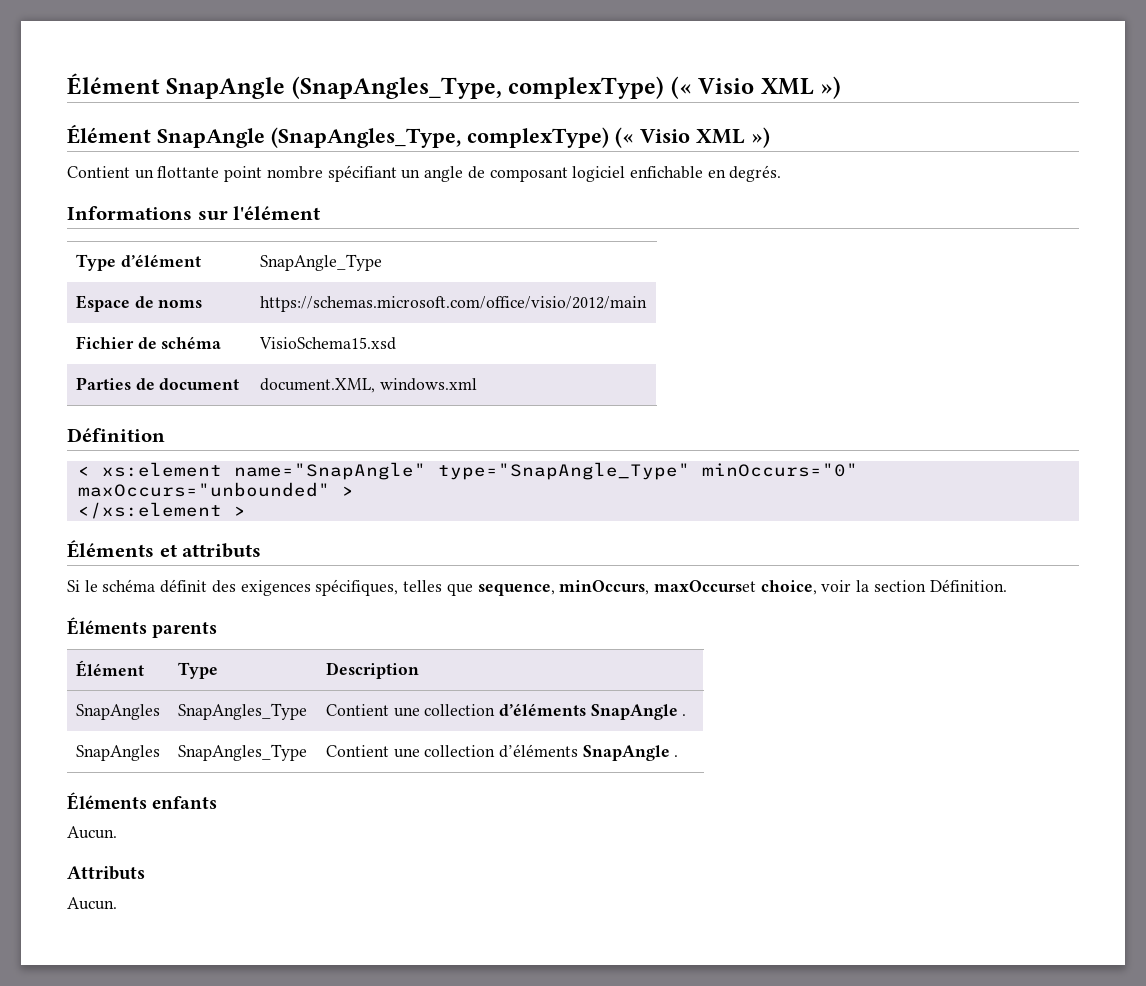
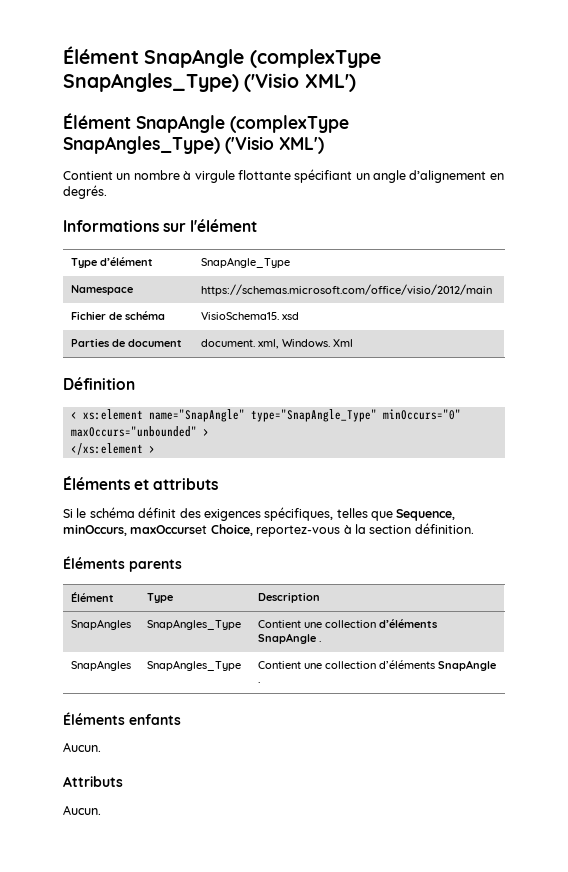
[67,73,842,99] [67,124,770,148] [67,165,703,182] Élément SnapAngle (SnapAngles_Type, complexType) (« Visio XML ») // Élément SnapAngle (SnapAngles_Type, complexType) (« Visio XML ») // Contient un flottante point nombre spécifiant un angle de composant logiciel enfichable -> [63,46,381,68] [63,73,356,92] [63,113,349,133] [63,136,324,154] [63,169,487,183] Élément SnapAngle (complexType SnapAngles_Type) ('Visio XML') // Élément SnapAngle (complexType SnapAngles_Type) ('Visio XML') // Contient un nombre à virgule flottante spécifiant un angle d’alignement
[75,295,203,312] Espace de noms -> [70,285,133,295] Namespace
[258,337,396,350] VisioSchema15.xsd -> [200,312,299,320] VisioSchema15. xsd
[259,378,477,393] document.XML, windows.xml -> [200,339,353,349] document. xml, Windows. Xml
[477,584,555,596] sequence, -> [396,509,456,521] Sequence,
[760,580,852,595] choice, voir -> [210,524,352,537] Choice, reportez-vous à
[929,579,1007,592] Définition. -> [414,523,474,534] définition.

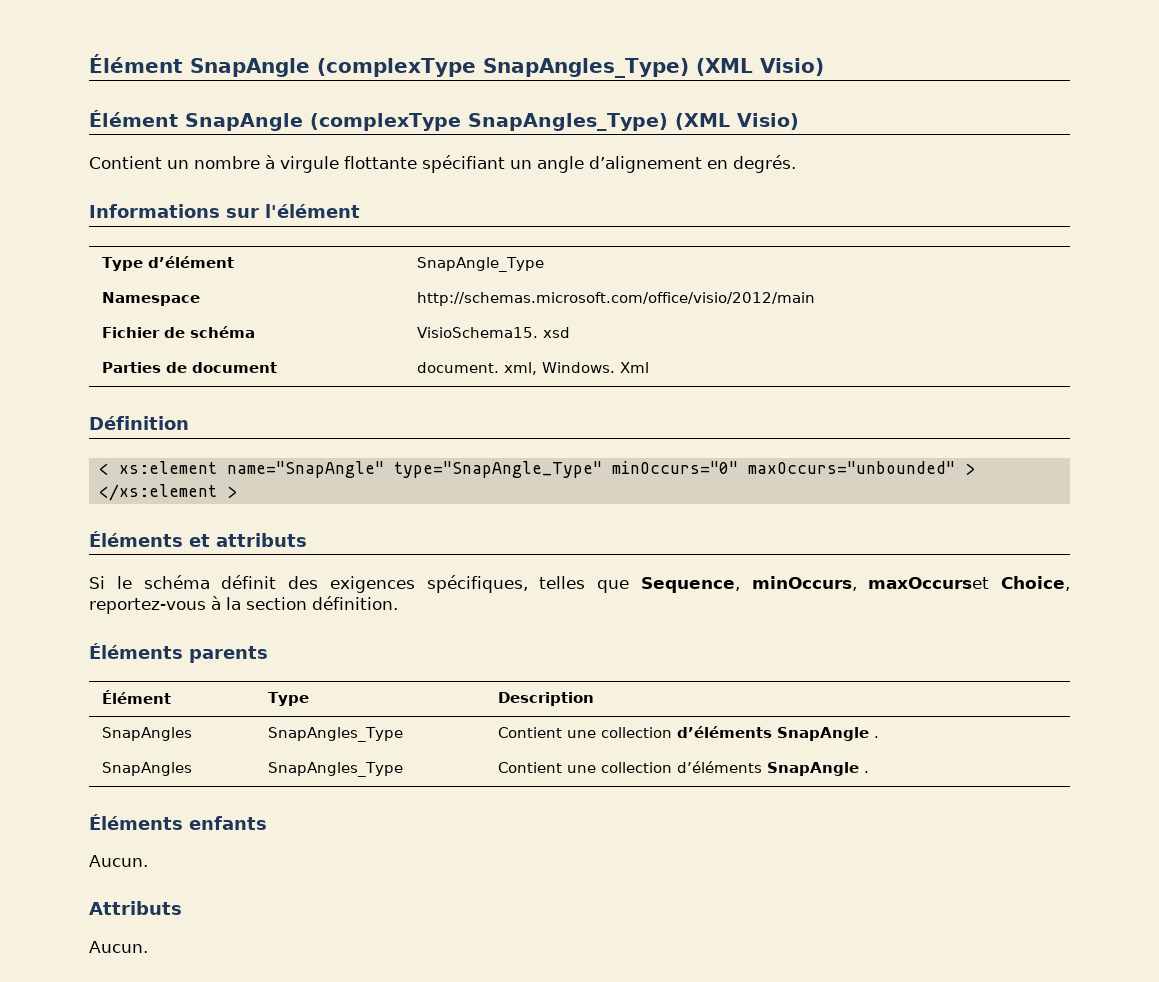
[63,46,381,68] [63,73,356,92] [63,113,349,133] [63,136,324,154] Élément SnapAngle (complexType SnapAngles_Type) ('Visio XML') // Élément SnapAngle (complexType SnapAngles_Type) ('Visio XML') -> [89,54,824,78] [89,110,799,131] Élément SnapAngle (complexType SnapAngles_Type) (XML Visio) // Élément SnapAngle (complexType SnapAngles_Type) (XML Visio)
[200,284,492,296] https://schemas.microsoft.com/office/visio/2012/main -> [416,292,815,306] http://schemas.microsoft.com/office/visio/2012/main

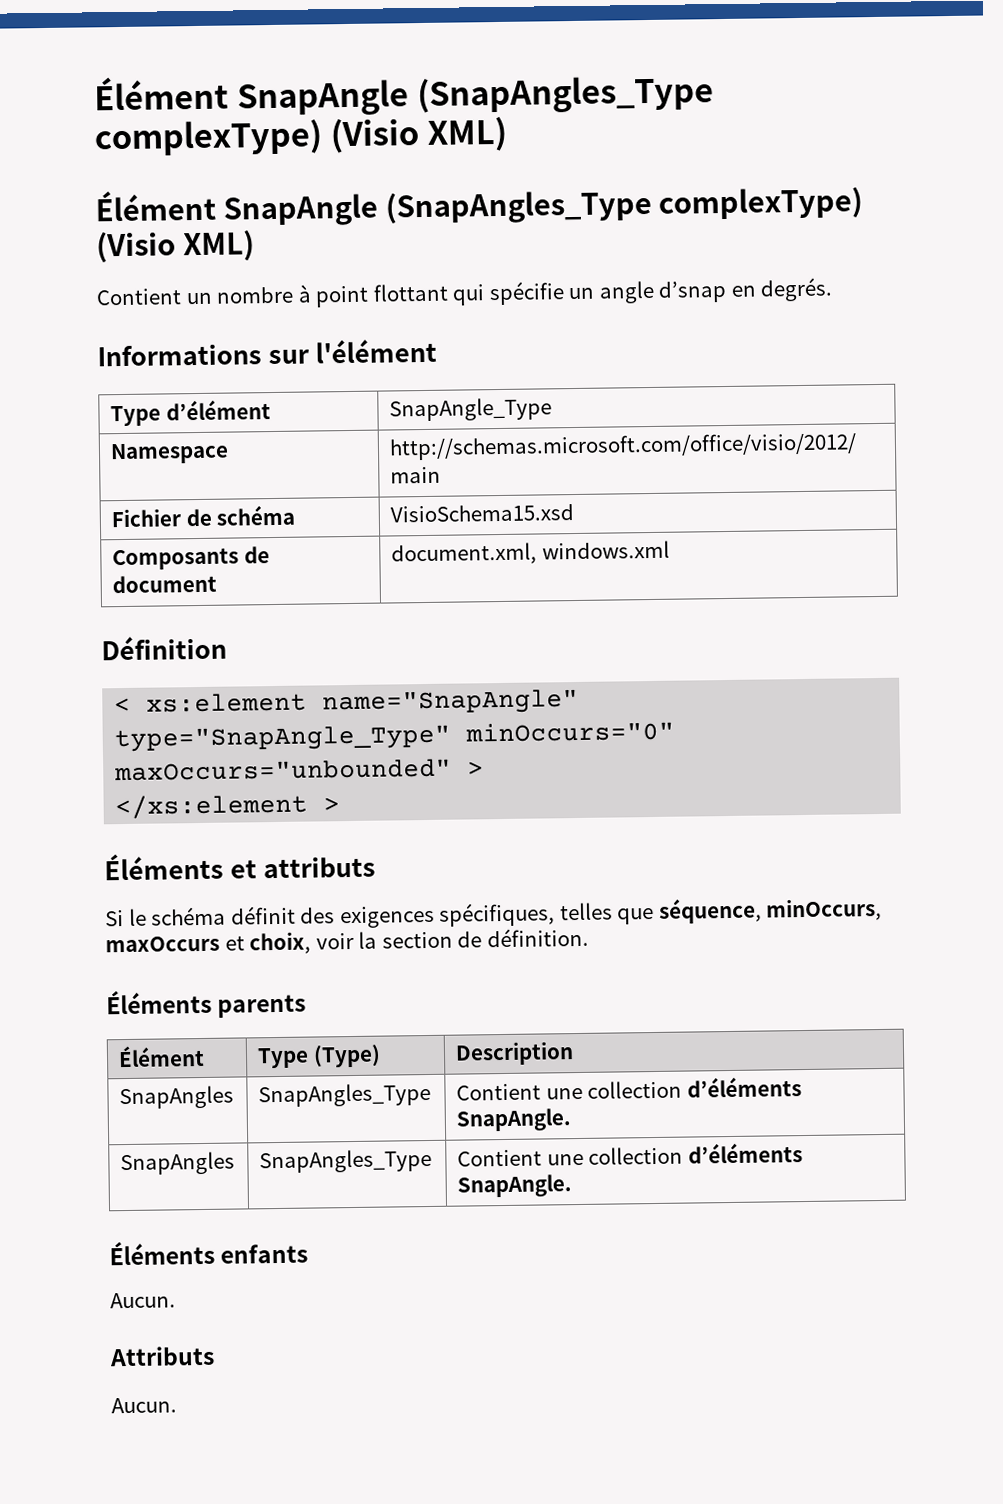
[89,54,824,78] [89,110,799,131] Élément SnapAngle (complexType SnapAngles_Type) (XML Visio) // Élément SnapAngle (complexType SnapAngles_Type) (XML Visio) -> [94,75,714,117] [94,116,508,157] [95,186,864,227] [96,229,255,263] Élément SnapAngle (SnapAngles_Type complexType) (Visio XML) // Élément SnapAngle (SnapAngles_Type complexType) (Visio XML)
[280,155,505,173] virgule flottante spécifiant -> [315,281,565,308] point flottant qui spécifie
[589,156,702,173] d’alignement -> [658,280,728,303] d’snap
[416,327,570,338] [101,362,161,373] VisioSchema15. xsd // Parties -> [390,504,575,523] [112,547,240,571] VisioSchema15.xsd // Composants
[416,362,649,375] document. xml, Windows. Xml -> [391,540,670,566] document.xml, windows.xml
[640,576,1070,593] [89,596,221,614] Sequence, minOccurs, maxOccurset Choice, reportez-vous à -> [657,897,883,924] [105,931,354,955] séquence, minOccurs, maxOccurs et choix, voir
(307, 603) none -> [457,931,483,948] de
(309, 699) none -> [312,1044,381,1068] (Type)
[776,727,879,741] [101,762,192,776] [267,762,403,777] [497,761,869,776] SnapAngle . // SnapAngles | SnapAngles_Type | Contient une collection d’éléments SnapAngle . -> [456,1108,573,1132] [120,1151,236,1176] [259,1148,433,1174] [457,1142,804,1167] [457,1174,573,1198] SnapAngle. // SnapAngles | SnapAngles_Type | Contient une collection d’éléments SnapAngle.

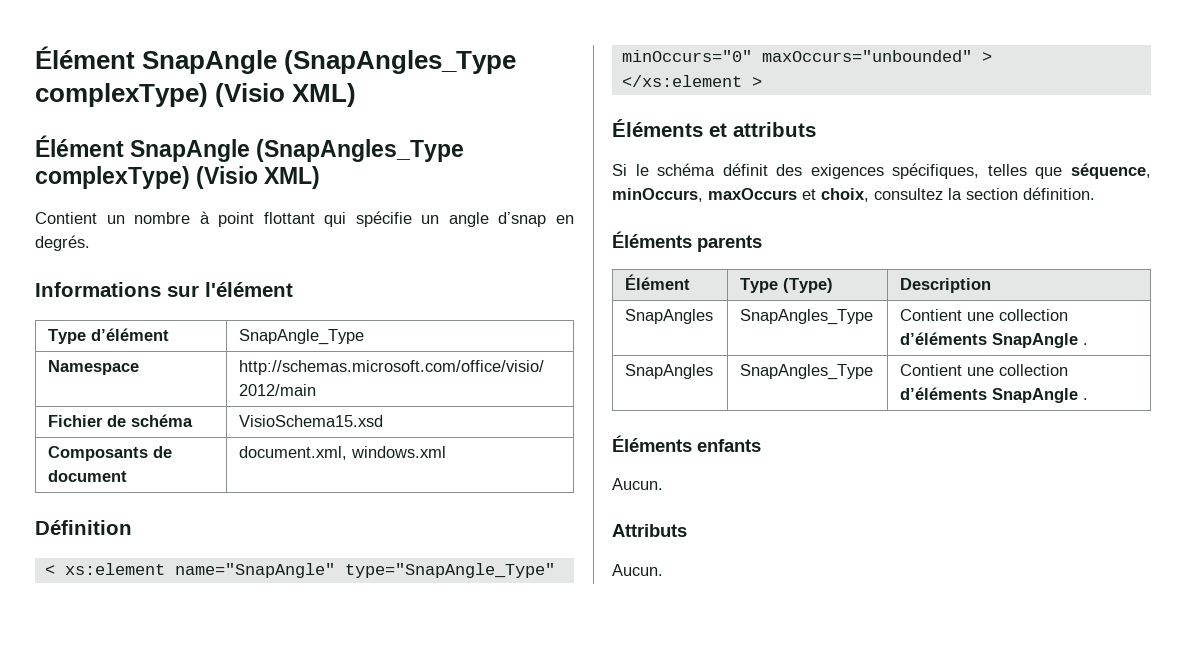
[315,932,354,950] voir -> [874,188,943,200] consultez
[457,931,483,948] de -> (1018, 194) none
[456,1108,573,1132] [120,1151,236,1176] [259,1148,433,1174] [457,1142,804,1167] [457,1174,573,1198] SnapAngle. // SnapAngles | SnapAngles_Type | Contient une collection d’éléments SnapAngle. -> [992,333,1089,348] [625,364,714,379] [740,364,874,380] [900,364,1069,376] [900,387,1089,403] SnapAngle . // SnapAngles | SnapAngles_Type | Contient une collection d’éléments SnapAngle .

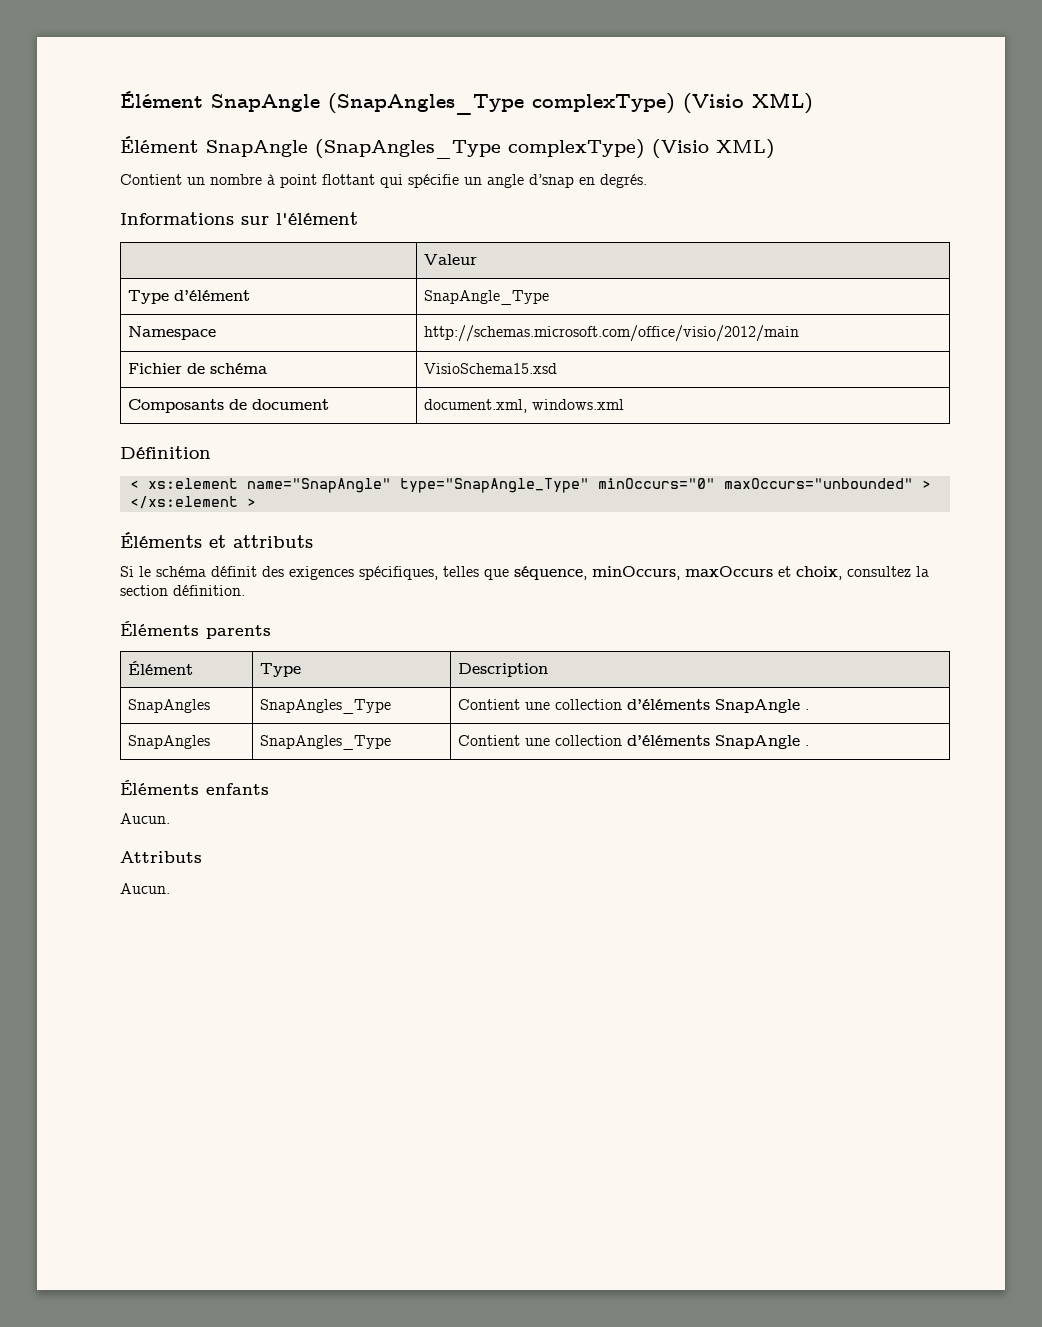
(293, 289) none -> [423,254,477,265] // | Valeur
[783,278,834,293] (Type) -> (301, 670) none

